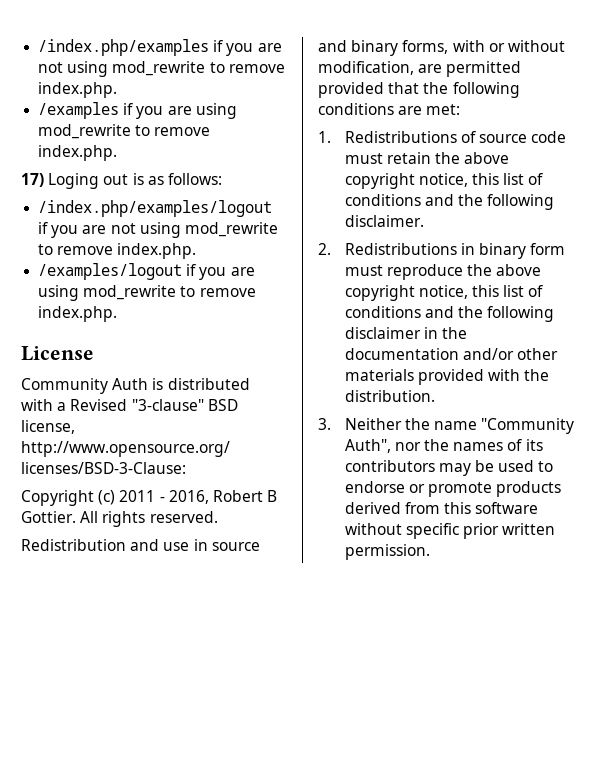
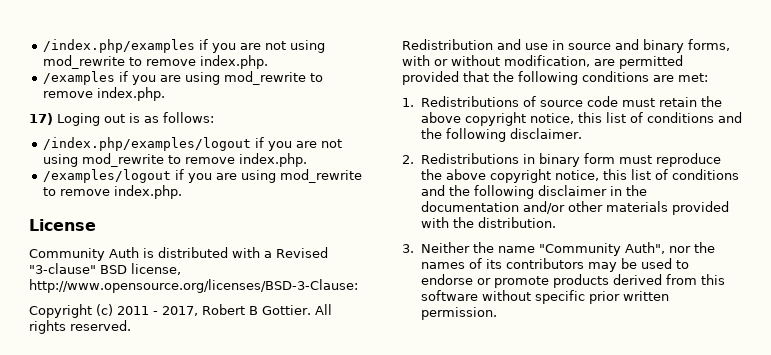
[168,490,209,504] 2016, -> [162,306,198,316] 2017,

